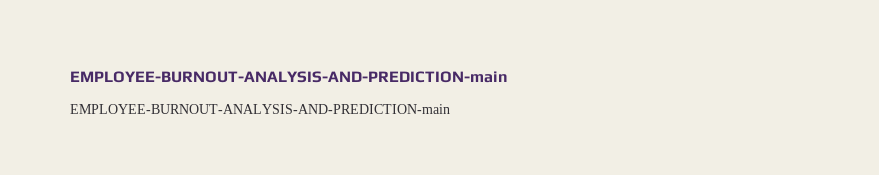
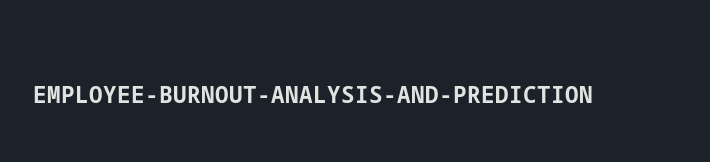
[70,71,508,83] [70,104,450,114] EMPLOYEE-BURNOUT-ANALYSIS-AND-PREDICTION-main // EMPLOYEE-BURNOUT-ANALYSIS-AND-PREDICTION-main -> [33,86,593,103] EMPLOYEE-BURNOUT-ANALYSIS-AND-PREDICTION

